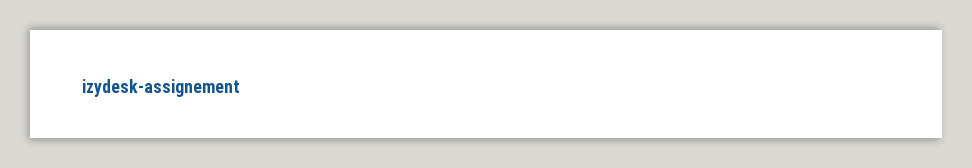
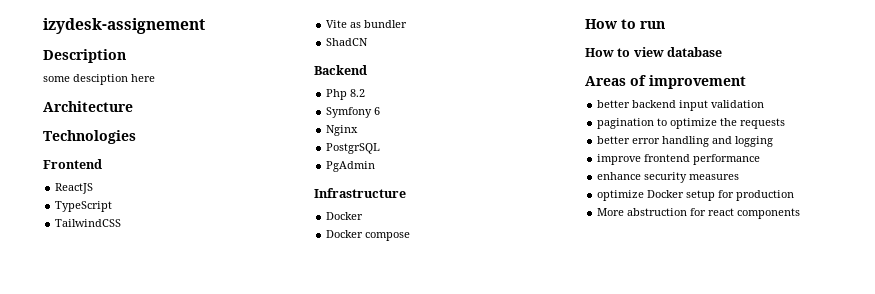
(240, 88) none -> [43,49,126,63] [43,74,155,85] [43,101,133,112] [43,130,136,144] [43,159,102,169] [55,183,94,194] [55,201,113,212] [55,219,122,227] [326,20,408,28] [326,38,369,46] [314,65,367,75] [326,89,366,100] [326,107,381,118] [326,125,359,136] [326,143,381,154] [326,161,376,172] [314,188,406,198] [326,212,364,220] [326,230,411,241] [585,19,665,29] [585,47,723,57] [585,75,746,89] [597,100,765,111] [597,118,786,129] [597,136,774,147] [597,154,761,165] [597,172,740,183] [597,190,795,201] [597,208,801,219] // Description // some desciption here // Architecture // Technologies // Frontend // ReactJS // TypeScript // TailwindCSS // Vite as bundler // ShadCN // Backend // Php 8.2 // Symfony 6 // Nginx // PostgrSQL // PgAdmin // Infrastructure // Docker // Docker compose // How to run // How to view database // Areas of improvement // better backend input validation // pagination to optimize the requests // better error handling and logging // improve frontend performance // enhance security measures // optimize Docker setup for production // More abstruction for react components

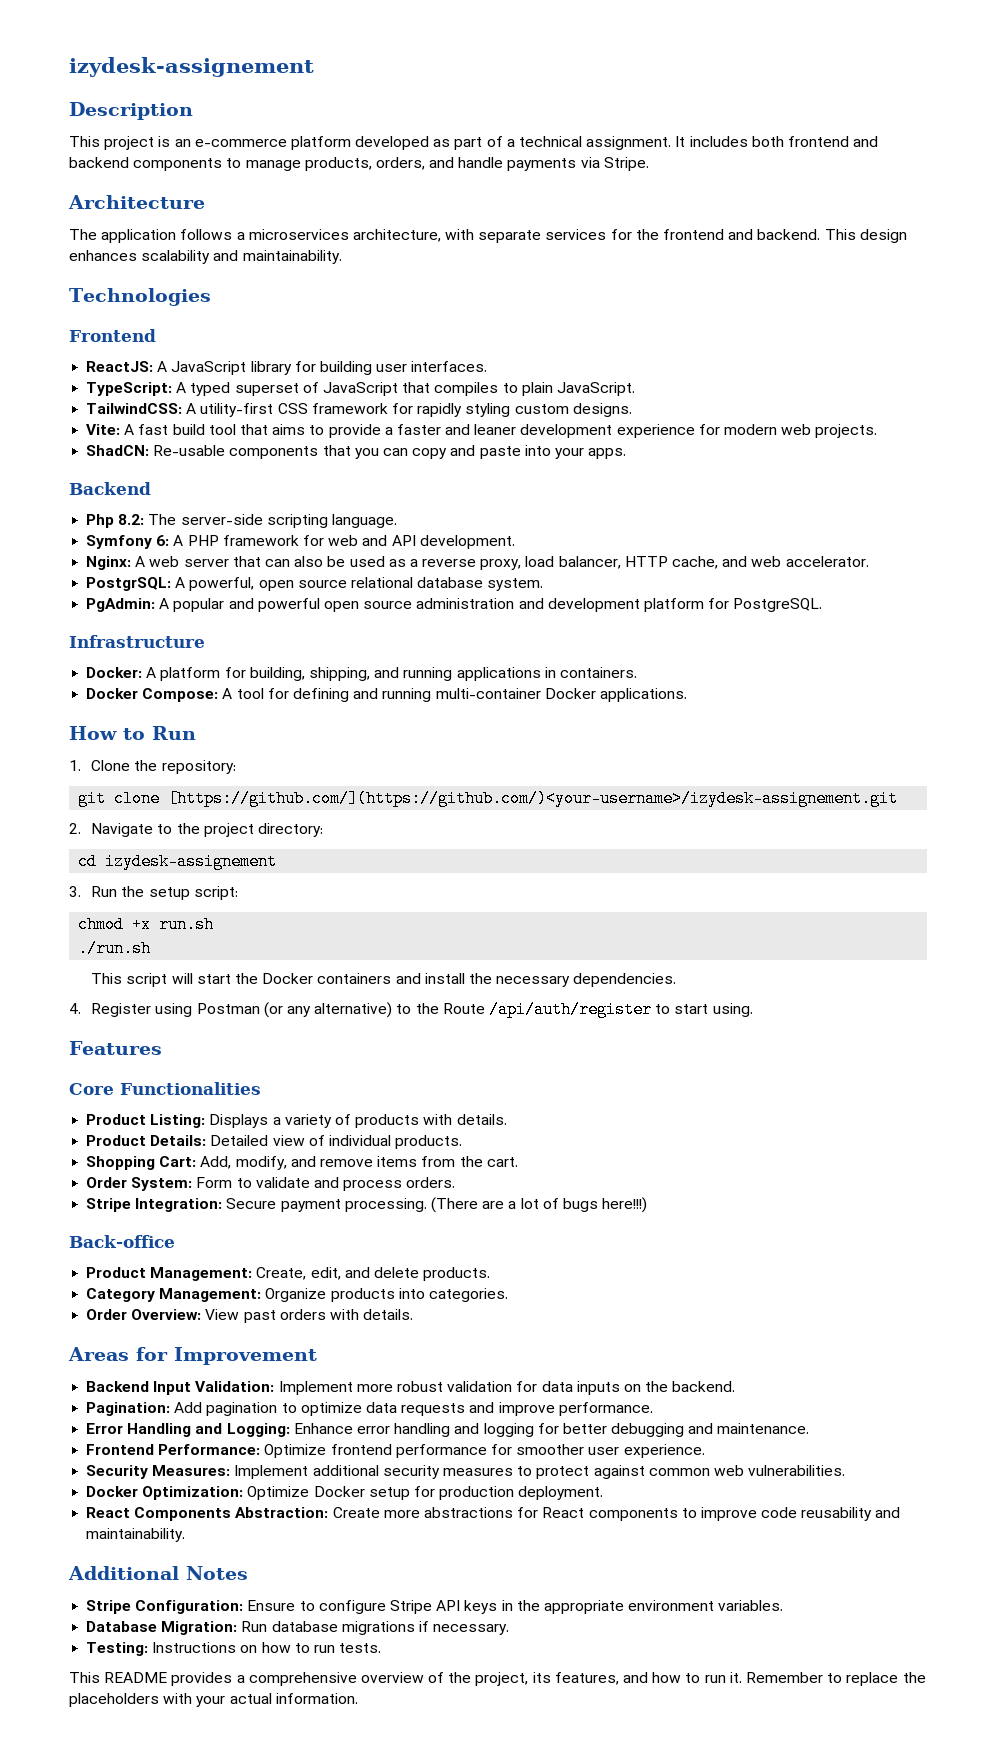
[43,74,155,85] [43,101,133,112] [43,130,136,144] [43,159,102,169] [55,183,94,194] [55,201,113,212] [55,219,122,227] [326,20,408,28] [326,38,369,46] [314,65,367,75] [326,89,366,100] [326,107,381,118] [326,125,359,136] [326,143,381,154] [326,161,376,172] [314,188,406,198] [326,212,364,220] [326,230,411,241] [585,19,665,29] [585,47,723,57] [585,75,746,89] [597,100,765,111] some desciption here // Architecture // Technologies // Frontend // ReactJS // TypeScript // TailwindCSS // Vite as bundler // ShadCN // Backend // Php 8.2 // Symfony 6 // Nginx // PostgrSQL // PgAdmin // Infrastructure // Docker // Docker compose // How to run // How to view database // Areas of improvement // better backend input validation // -> [69,136,879,150] [69,157,649,171] [68,195,205,209] [69,229,907,243] [69,250,342,264] [69,288,211,306] [69,329,156,342] [86,361,488,375] [86,382,635,396] [86,403,632,417] [86,424,878,438] [86,445,627,459] [69,482,151,495] [86,514,397,528] [86,535,515,549] [86,556,869,570] [86,577,544,591] [86,598,823,612] [69,635,205,648] [86,667,637,681] [86,688,687,702] [69,726,196,740] [69,760,236,774] [78,790,899,807] [69,823,324,837] [78,853,278,870] [69,886,238,900] [78,916,215,933] [78,940,152,957] [91,973,677,987] [69,1001,753,1018] [69,1041,162,1055] [69,1082,261,1095] [86,1114,507,1128] [86,1135,463,1149] [86,1156,518,1170] [86,1177,456,1191] [86,1197,648,1213] [69,1235,175,1248] [86,1267,491,1281] [86,1288,508,1302] [86,1309,414,1323] [68,1347,317,1365] [86,1381,736,1395] [86,1402,203,1416] This project is an e-commerce platform developed as part of a technical assignment. It includes both frontend and backend components to manage products, orders, and handle payments via Stripe. // Architecture // The application follows a microservices architecture, with separate services for the frontend and backend. This design enhances scalability and maintainability. // Technologies // Frontend // ReactJS: A JavaScript library for building user interfaces. // TypeScript: A typed superset of JavaScript that compiles to plain JavaScript. // TailwindCSS: A utility-first CSS framework for rapidly styling custom designs. // Vite: A fast build tool that aims to provide a faster and leaner development experience for modern web projects. // ShadCN: Re-usable components that you can copy and paste into your apps. // Backend // Php 8.2: The server-side scripting language. // Symfony 6: A PHP framework for web and API development. // Nginx: A web server that can also be used as a reverse proxy, load balancer, HTTP cache, and web accelerator. // PostgrSQL: A powerful, open source relational database system. // PgAdmin: A popular and powerful open source administration and development platform for PostgreSQL. // Infrastructure // Docker: A platform for building, shipping, and running applications in containers. // Docker Compose: A tool for defining and running multi-container Docker applications. // How to Run // 1. Clone the repository: // git clone [https://github.com/](https://github.com/)<your-username>/izydesk-assignement.git // 2. Navigate to the project directory: // cd izydesk-assignement // 3. Run the setup script: // chmod +x run.sh // ./run.sh // This script will start the Docker containers and install the necessary dependencies. // 4. Register using Postman (or any alternative) to the Route /api/auth/register to start using. // Features // Core Functionalities // Product Listing: Displays a variety of products with details. // Product Details: Detailed view of individual products. // Shopping Cart: Add, modify, and remove items from the cart. // Order System: Form to validate and process orders. // Stripe Integration: Secure payment processing. (There are a lot of bugs here!!!) // Back-office // Product Management: Create, edit, and delete products. // Category Management: Organize products into categories. // Order Overview: View past orders with details. // Areas for Improvement // Backend Input Validation: Implement more robust validation for data inputs on the backend. // Pagination: Add
[720,118,738,126] the -> [365,1402,397,1413] data
[597,136,774,147] [597,154,761,165] [597,172,740,183] [597,190,795,201] [597,208,801,219] // better error handling and logging // improve frontend performance // enhance security measures // optimize Docker setup for production // More abstruction for react components -> [469,1402,653,1416] [86,1423,810,1437] [86,1444,705,1458] [86,1465,846,1479] [86,1486,604,1500] [86,1507,901,1521] [86,1528,186,1542] [68,1566,248,1580] [86,1600,784,1614] [86,1621,510,1635] [86,1642,382,1656] [69,1672,926,1686] [69,1693,358,1707] and improve performance. // Error Handling and Logging: Enhance error handling and logging for better debugging and maintenance. // Frontend Performance: Optimize frontend performance for smoother user experience. // Security Measures: Implement additional security measures to protect against common web vulnerabilities. // Docker Optimization: Optimize Docker setup for production deployment. // React Components Abstraction: Create more abstractions for React components to improve code reusability and maintainability. // Additional Notes // Stripe Configuration: Ensure to configure Stripe API keys in the appropriate environment variables. // Database Migration: Run database migrations if necessary. // Testing: Instructions on how to run tests. // This README provides a comprehensive overview of the project, its features, and how to run it. Remember to replace the placeholders with your actual information.

